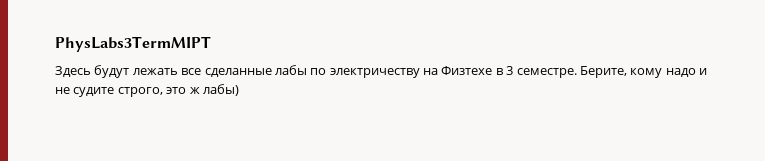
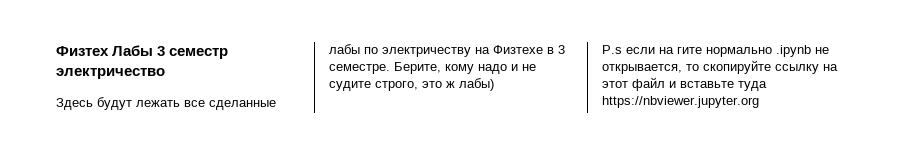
[55,36,211,52] PhysLabs3TermMIPT -> [56,45,229,59] [56,68,165,79] Физтех Лабы 3 семестр электричество
(239, 90) none -> [602,45,829,57] [602,60,838,74] [602,77,767,91] [602,96,759,108] // P.s если на гите нормально .ipynb не открывается, то скопируйте ссылку на этот файл и вставьте туда https://nbviewer.jupyter.org

